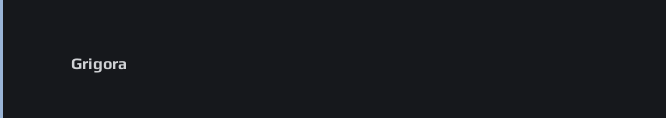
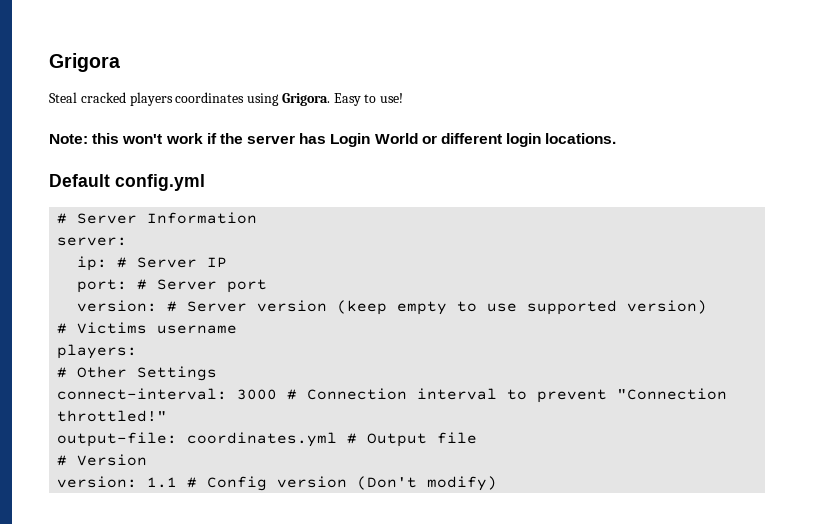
(127, 65) none -> [49,92,404,106] [49,133,617,147] [49,174,205,191] [57,212,258,224] [57,237,128,246] [77,256,228,271] [77,279,268,293] [77,300,708,315] [57,322,238,334] [57,344,138,359] [57,366,218,381] [57,388,728,403] [57,410,168,422] [57,432,478,447] [57,454,148,466] [57,476,498,491] // Steal cracked players coordinates using Grigora. Easy to use! // Note: this won't work if the server has Login World or different login locations. // Default config.yml // # Server Information // server: // ip: # Server IP // port: # Server port // version: # Server version (keep empty to use supported version) // # Victims username // players: // # Other Settings // connect-interval: 3000 # Connection interval to prevent "Connection throttled!" // output-file: coordinates.yml # Output file // # Version // version: 1.1 # Config version (Don't modify)

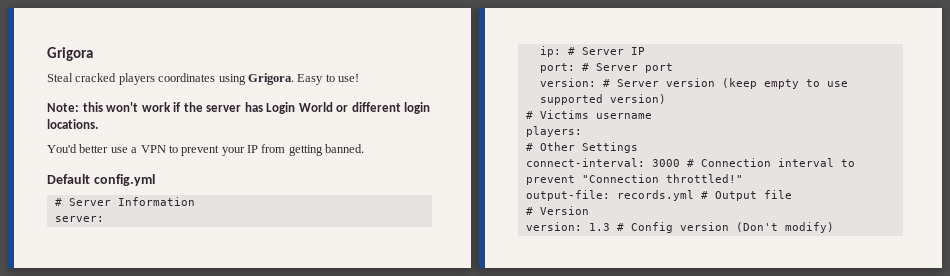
(617, 138) none -> [47,144,365,156] // You'd better use a VPN to prevent your IP from getting banned.
[187,432,338,447] coordinates.yml -> [616,190,694,201] records.yml
[147,477,178,488] 1.1 -> [588,223,610,231] 1.3

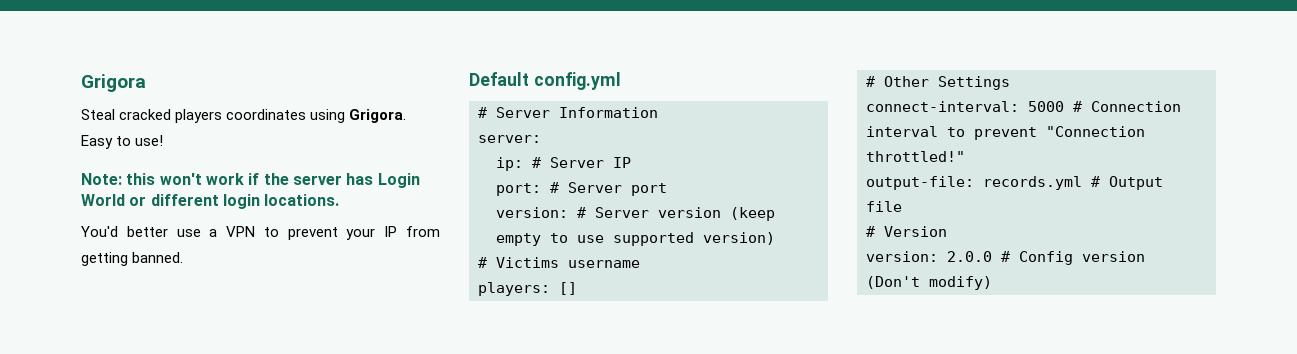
(582, 131) none -> [559,282,577,295] []
[651,159,680,167] 3000 -> [1028,101,1064,112] 5000
[588,223,610,231] 1.3 -> [947,251,992,262] 2.0.0

